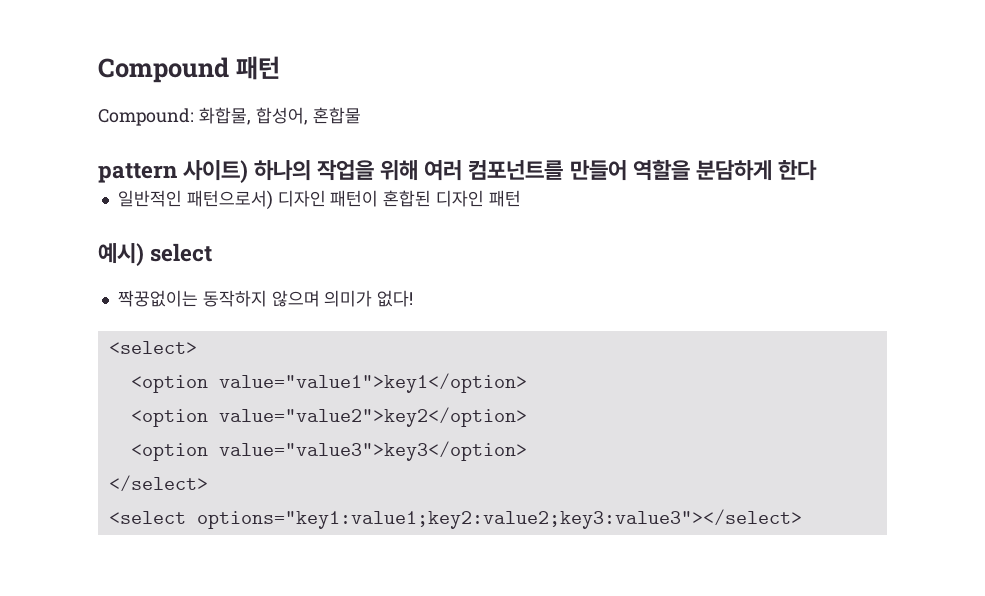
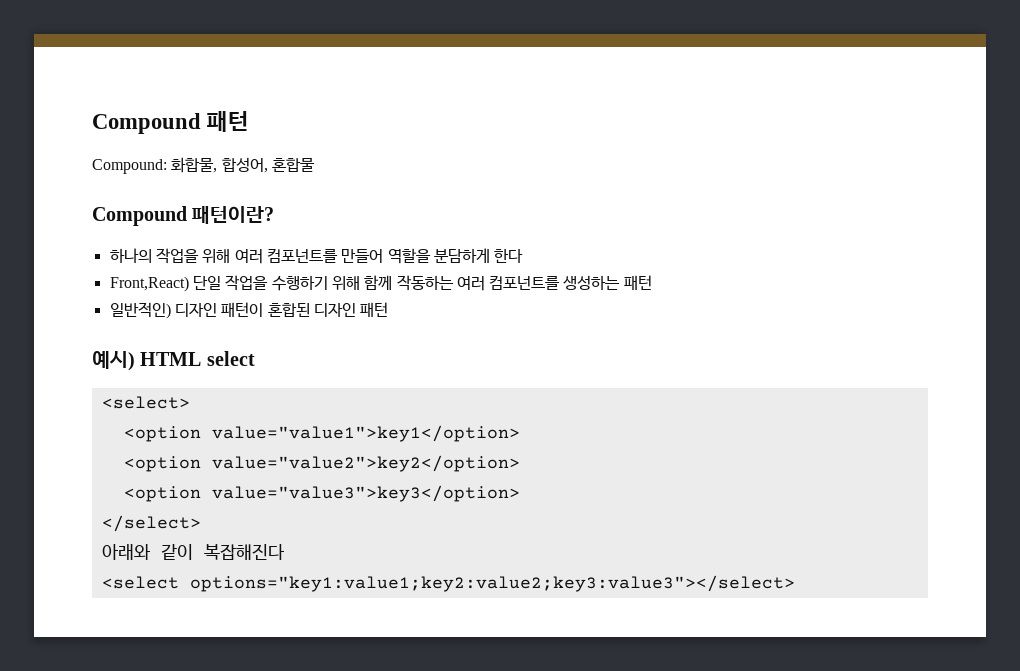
[98,160,249,183] pattern 사이트) -> [92,206,275,226] Compound 패턴이란? //
[117,190,273,210] 일반적인 패턴으로서) -> [109,275,652,292] [109,302,171,319] Front,React) 단일 작업을 수행하기 위해 함께 작동하는 여러 컴포넌트를 생성하는 패턴 // 일반적인)
(144, 254) none -> [140,352,202,366] HTML
[117,290,414,307] // 짝꿍없이는 동작하지 않으며 의미가 없다! -> (255, 358) none
(208, 483) none -> [101,544,285,560] // 아래와 같이 복잡해진다

